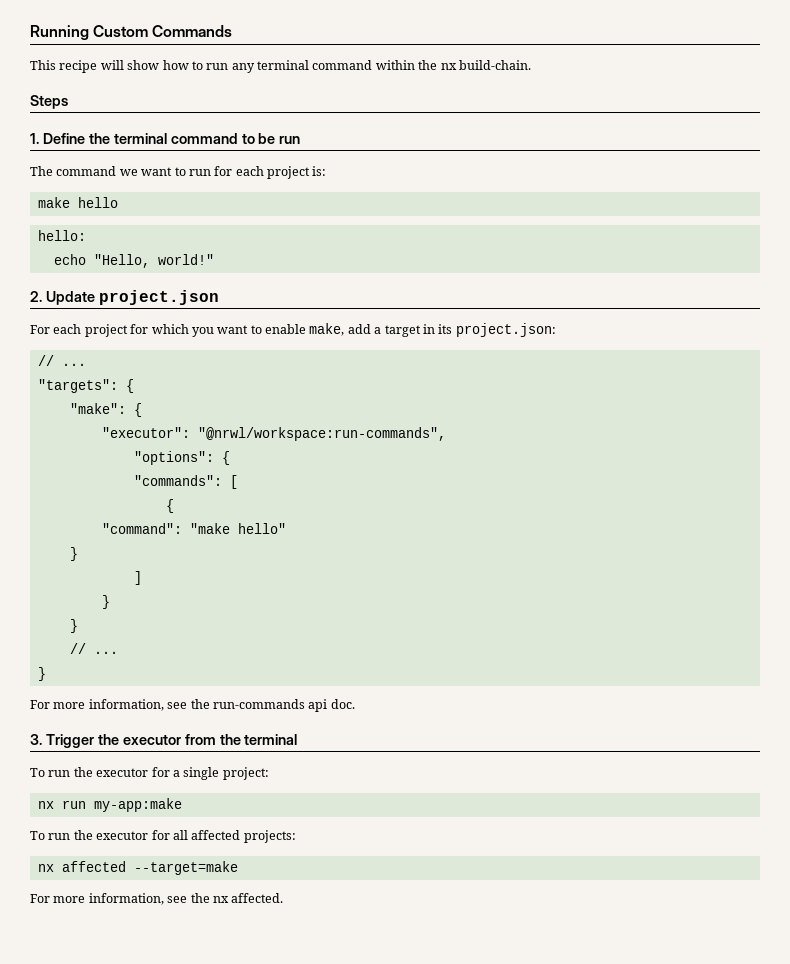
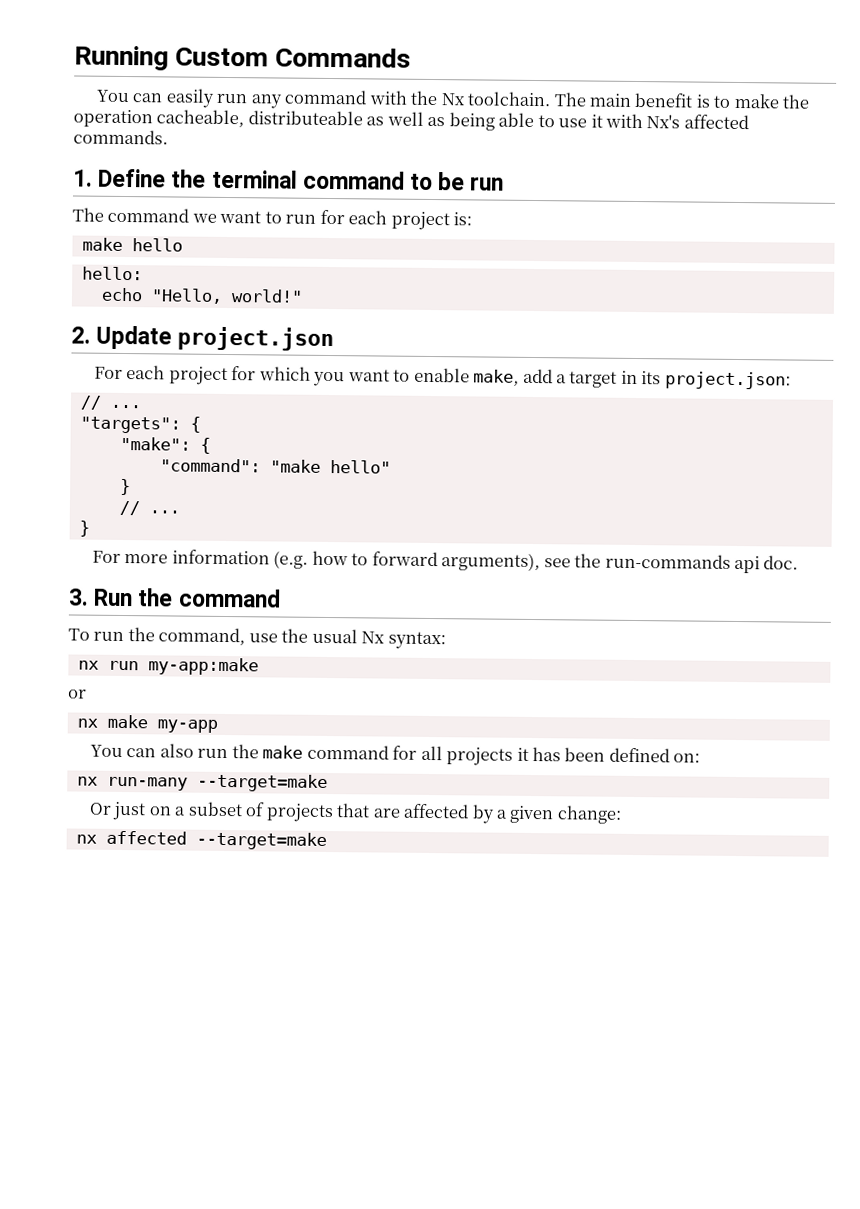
[30,60,531,73] [30,95,68,109] This recipe will show how to run any terminal command within the nx build-chain. // Steps -> [95,88,811,109] [73,109,749,131] [73,129,168,145] You can easily run any command with the Nx toolchain. The main benefit is to make the operation cacheable, distributeable as well as being able to use it with Nx's affected commands.
[101,427,446,441] [133,451,230,465] [133,475,238,489] [165,499,174,513] // "executor": "@nrwl/workspace:run-commands", // "options": { // "commands": [ // { -> (211, 445) none
[133,571,142,585] [101,595,110,609] [69,619,78,633] // ] // } // } -> (131, 487) none
[88,699,164,711] information, -> [171,549,541,572] information (e.g. how to forward arguments),
[45,734,298,748] [30,767,269,780] [37,798,182,812] [30,830,296,843] [37,861,238,875] [30,893,284,905] Trigger the executor from the terminal // To run the executor for a single project: // nx run my-app:make // To run the executor for all affected projects: // nx affected --target=make // For more information, see the nx affected. -> [93,588,281,608] [68,627,446,650] [77,657,259,676] [68,689,87,699] [76,714,218,733] [89,743,701,766] [76,773,328,793] [88,801,622,824] [75,830,327,851] Run the command // To run the command, use the usual Nx syntax: // nx run my-app:make // or // nx make my-app // You can also run the make command for all projects it has been defined on: // nx run-many --target=make // Or just on a subset of projects that are affected by a given change: // nx affected --target=make

